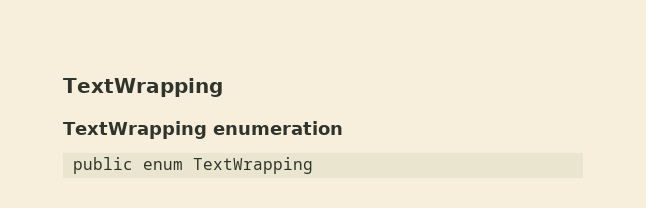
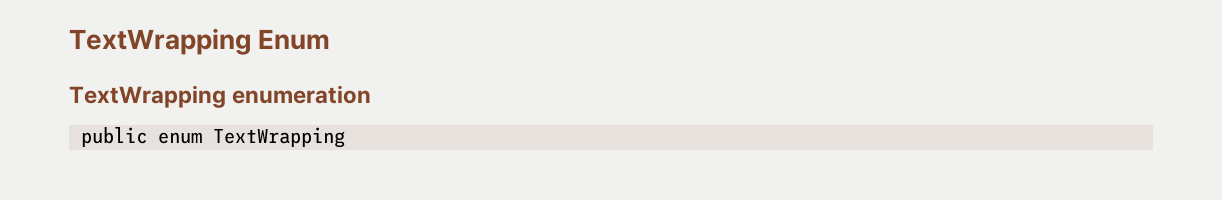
[63,78,223,97] TextWrapping -> [69,28,331,55] TextWrapping Enum

